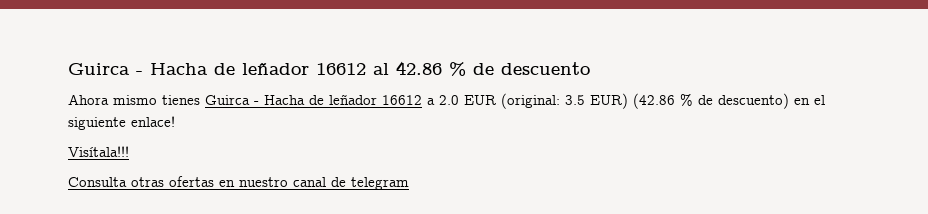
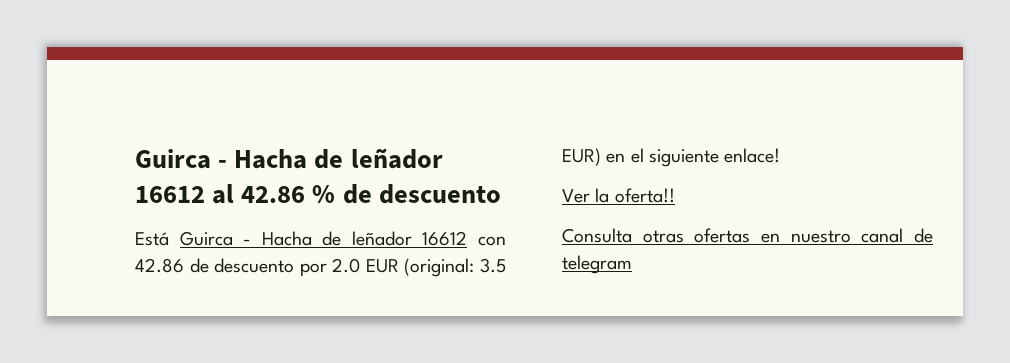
[68,94,435,105] Ahora mismo tienes Guirca - Hacha de leñador 16612 a -> [135,231,506,246] [135,258,327,277] Está Guirca - Hacha de leñador 16612 con 42.86 de descuento por
[633,93,789,109] (42.86 % de descuento) -> (601, 157) none
[68,146,129,157] Visítala!!! -> [562,188,675,203] Ver la oferta!!

